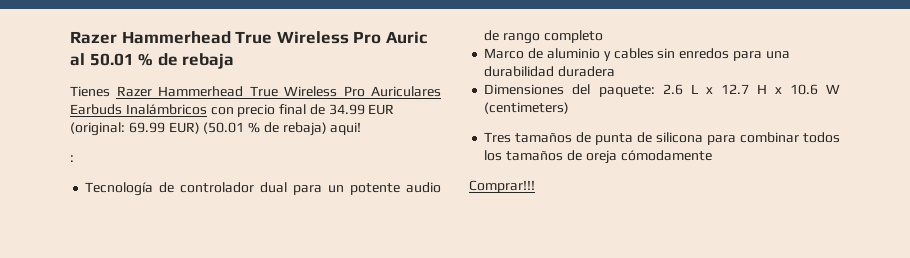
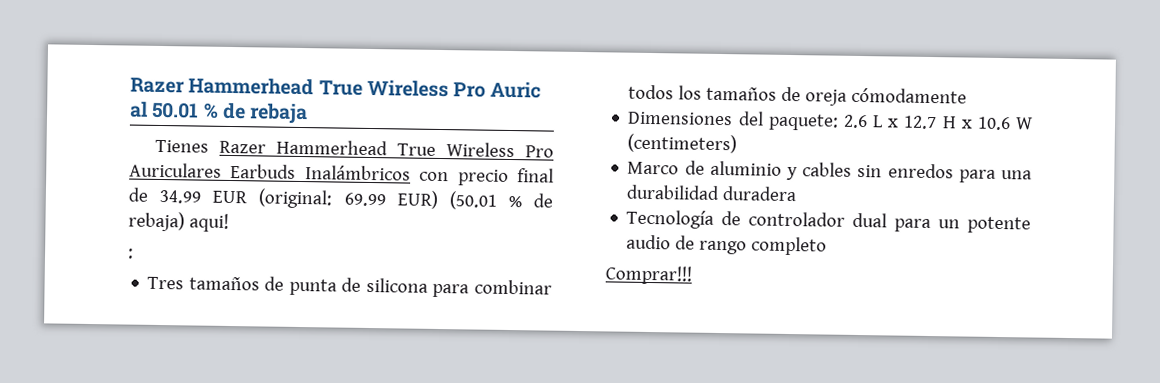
[85,182,441,196] [484,30,603,44] [484,48,790,61] [484,66,616,77] [484,84,840,97] [484,102,570,114] // Tecnología de controlador dual para un potente audio de rango completo // Marco de aluminio y cables sin enredos para una durabilidad duradera // Dimensiones del paquete: 2.6 L x 12.7 H x 10.6 W (centimeters) -> (134, 253) none
(712, 155) none -> [627,111,1033,131] [627,133,738,154] [627,160,1032,183] [626,184,798,202] [626,209,1031,234] [626,234,828,256] // Dimensiones del paquete: 2.6 L x 12.7 H x 10.6 W (centimeters) // Marco de aluminio y cables sin enredos para una durabilidad duradera // Tecnología de controlador dual para un potente audio de rango completo

